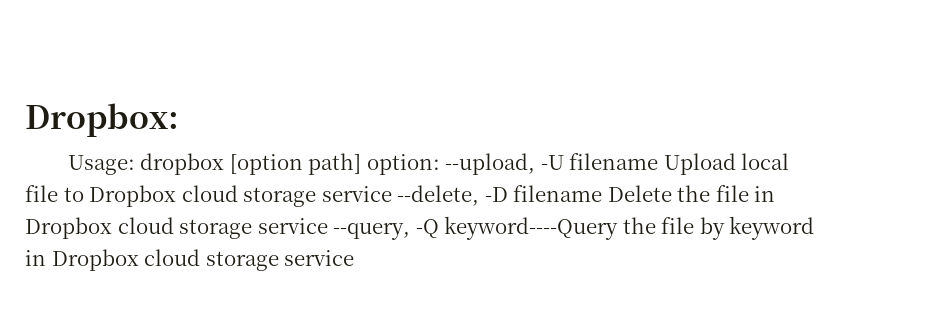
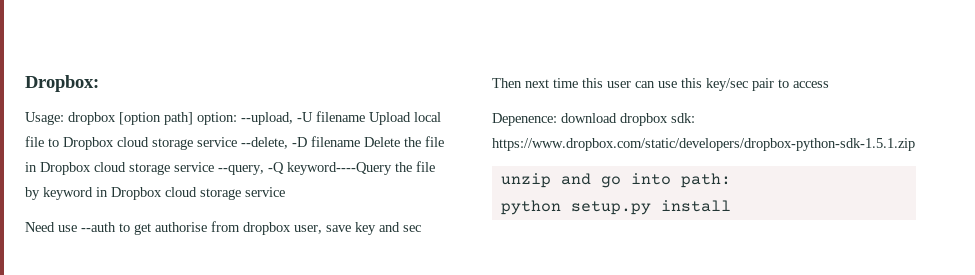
(355, 258) none -> [25,221,421,235] [492,78,829,91] [492,113,695,126] [492,138,915,151] [500,173,731,188] [500,200,731,215] // Need use --auth to get authorise from dropbox user, save key and sec Then next time this user can use this key/sec pair to access // Depenence: download dropbox sdk: https://www.dropbox.com/static/developers/dropbox-python-sdk-1.5.1.zip // unzip and go into path: // python setup.py install

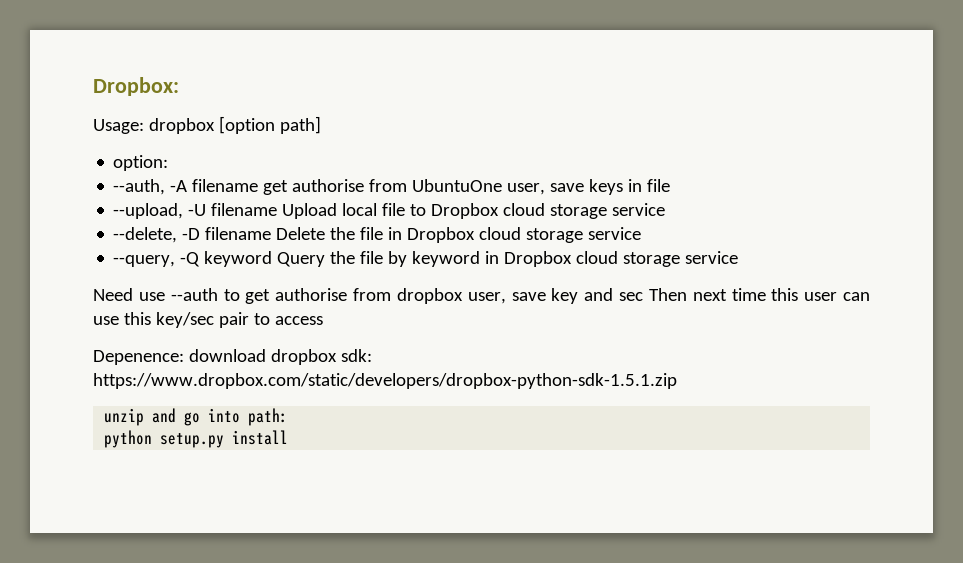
(193, 118) none -> (321, 125) //
(237, 118) none -> [113,179,671,195] // --auth, -A filename get authorise from UbuntuOne user, save keys in file //
(237, 142) none -> (666, 209) //
(214, 167) none -> (642, 233) //
[287,162,392,175] keyword----Query -> [204,251,326,267] keyword Query

